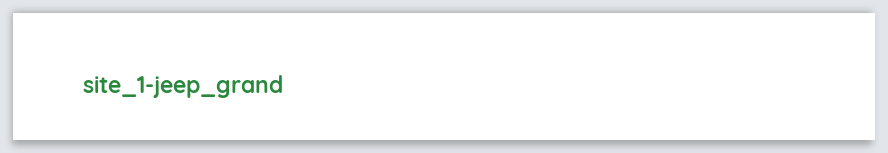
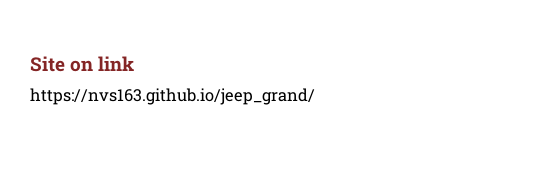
[83,75,283,98] site_1-jeep_grand -> [30,56,135,72] [30,88,315,105] Site on link // https://nvs163.github.io/jeep_grand/

